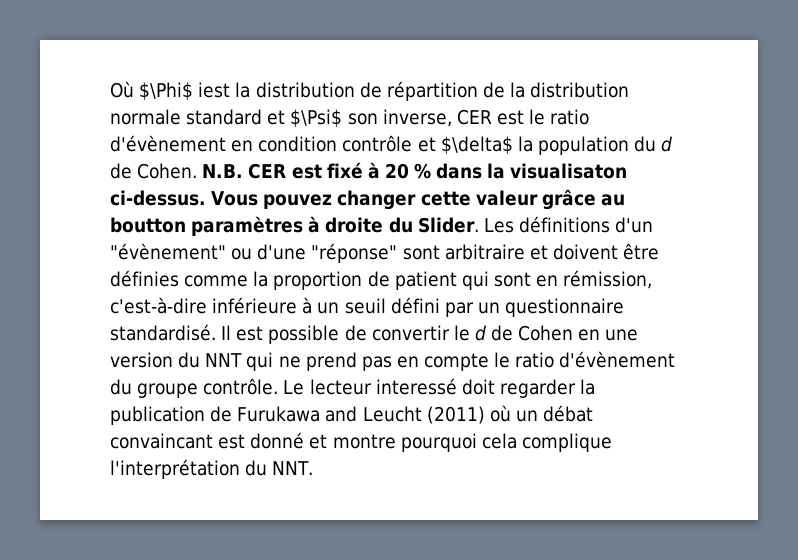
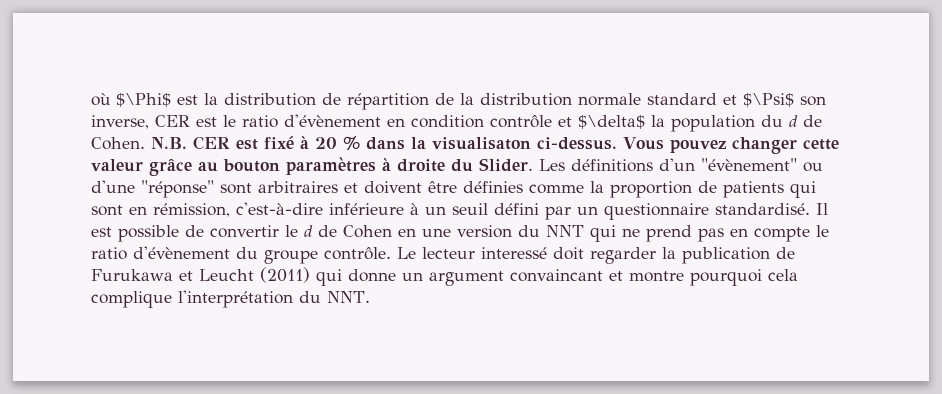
[110,81,231,100] Où $\Phi$ iest -> [91,93,198,107] où $\Phi$ est
[110,217,186,233] boutton -> [223,159,280,172] bouton
[444,244,525,260] arbitraire -> [258,181,338,193] arbitraires
[394,271,457,290] patient -> [723,181,784,198] patients
[325,406,358,422] and -> [179,271,193,281] et
[489,405,594,422] [110,432,305,449] où un débat convaincant est donné -> [316,269,603,286] qui donne un argument convaincant

